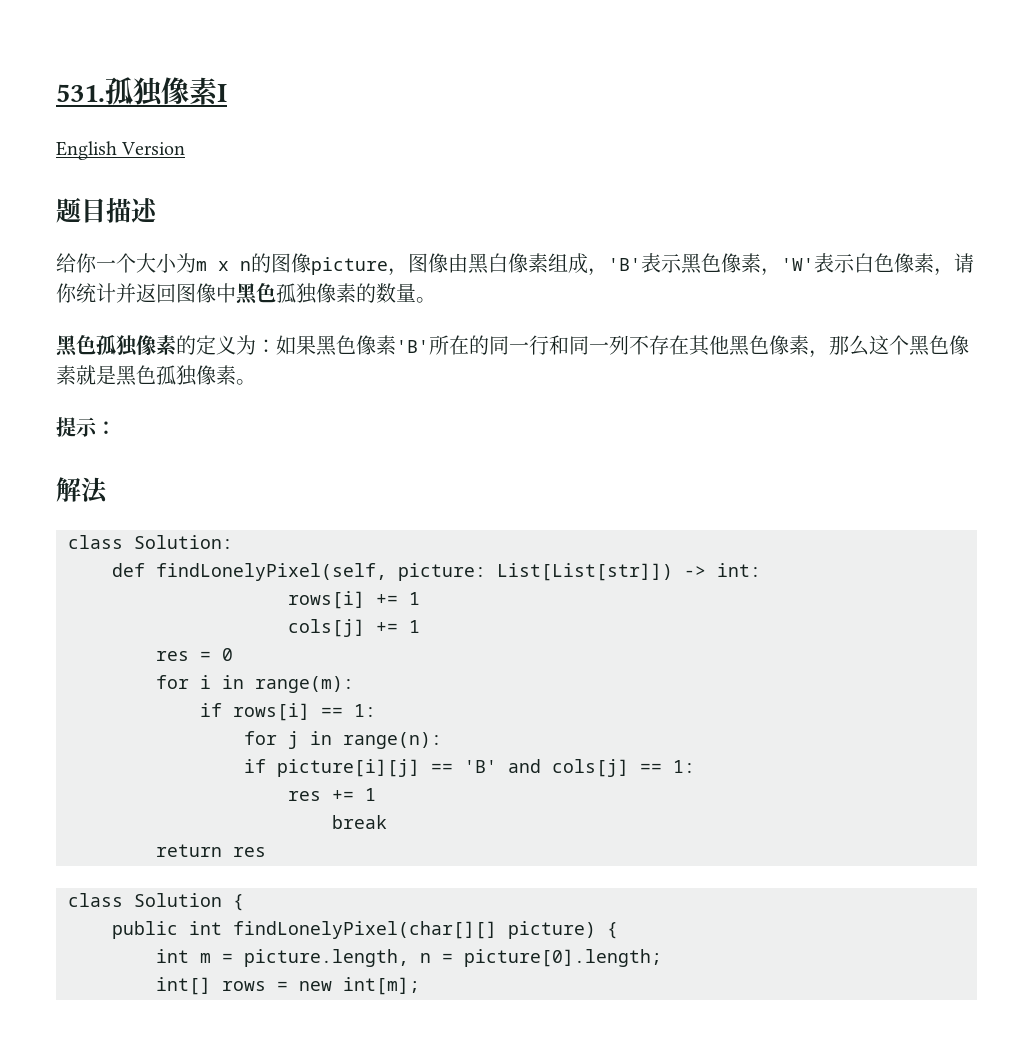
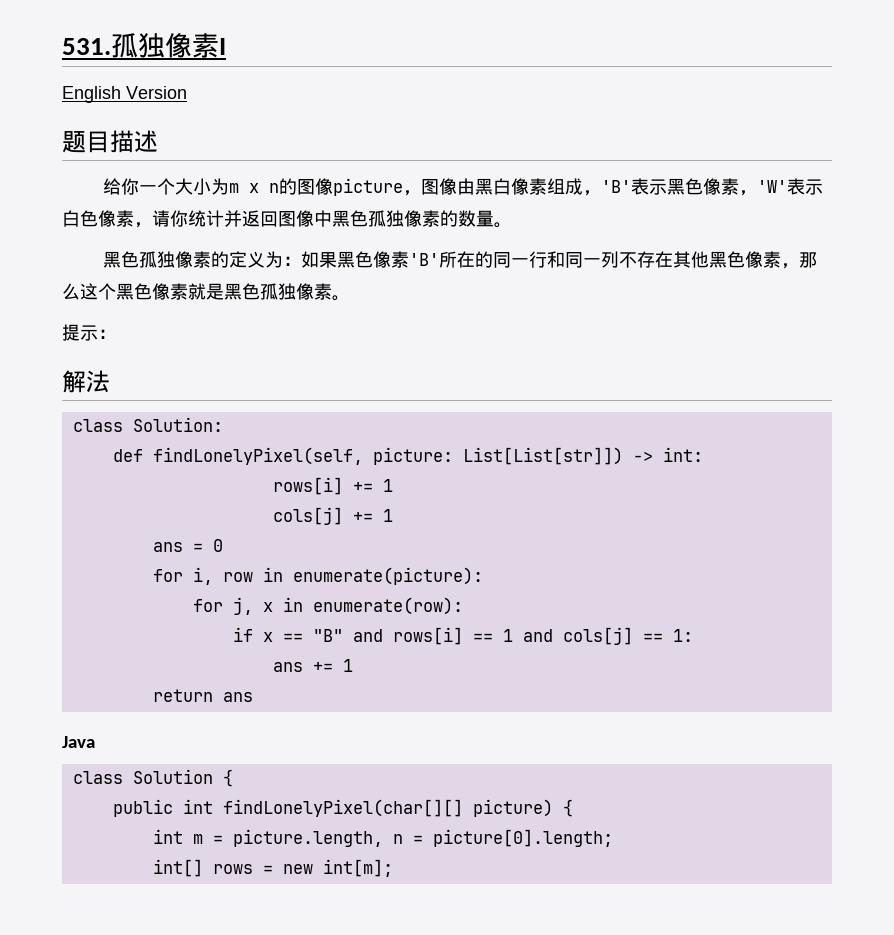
[156,651,189,661] res -> [152,542,183,552] ans
[200,675,354,693] [200,703,376,721] [244,731,442,749] [244,759,497,777] i in range(m): // if rows[i] == 1: // for j in range(n): // if picture[i][j] == 'B' -> [192,567,483,585] [192,597,463,615] [232,627,513,645] i, row in enumerate(picture): // for j, x in enumerate(row): // if x == "B" and rows[i] == 1
[288,788,376,801] [332,815,387,829] [156,844,266,857] res += 1 // break // return res -> [272,659,353,672] [152,689,253,702] [62,736,95,748] ans += 1 // return ans // Java

